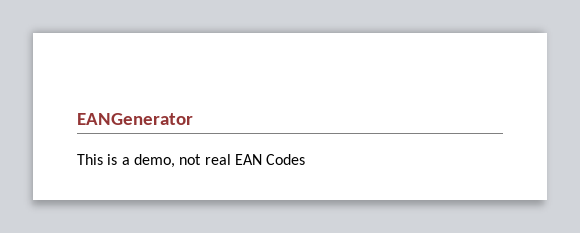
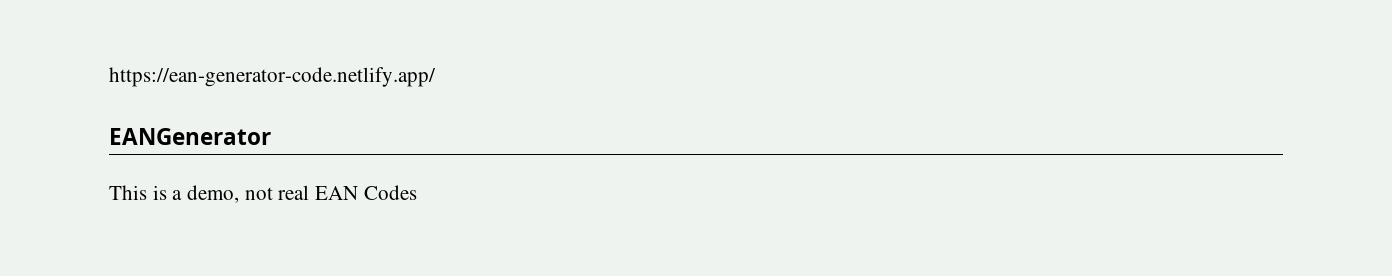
(77, 119) none -> [109,67,436,87] https://ean-generator-code.netlify.app/ //

